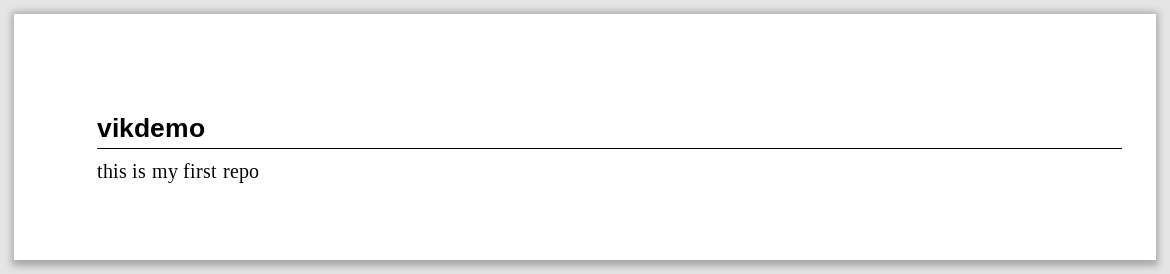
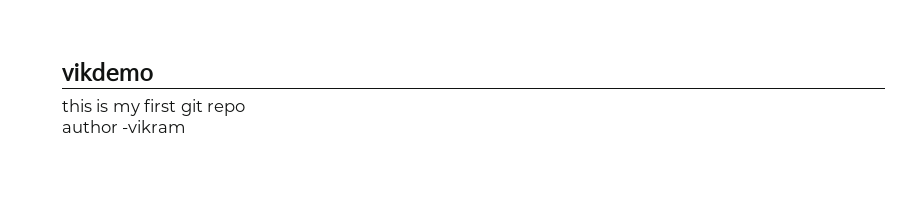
(218, 170) none -> [180,99,203,116] git
(259, 175) none -> [62,120,187,133] // author -vikram

